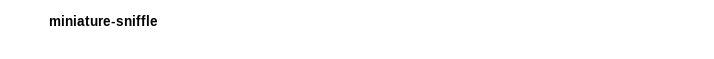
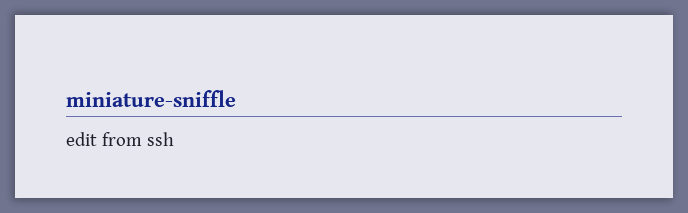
(158, 20) none -> [66,132,174,146] // edit from ssh

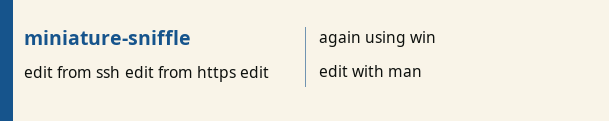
(174, 139) none -> [124,66,270,82] [319,31,437,47] [319,65,423,77] edit from https edit again using win // edit with man

